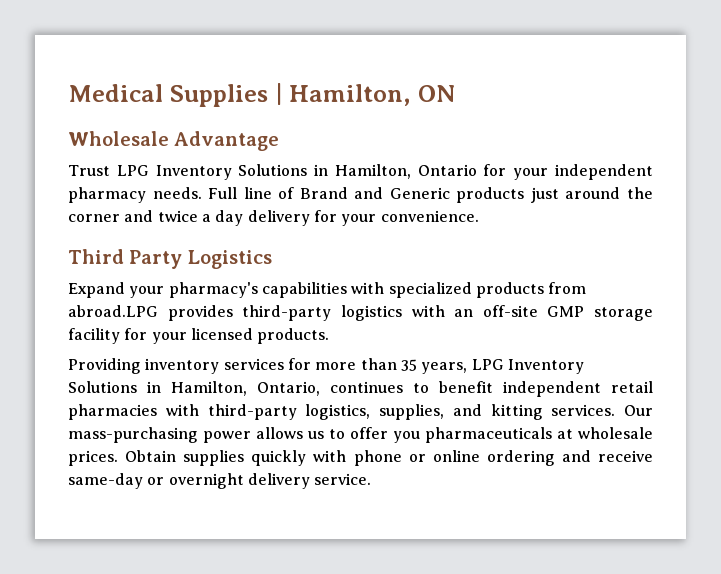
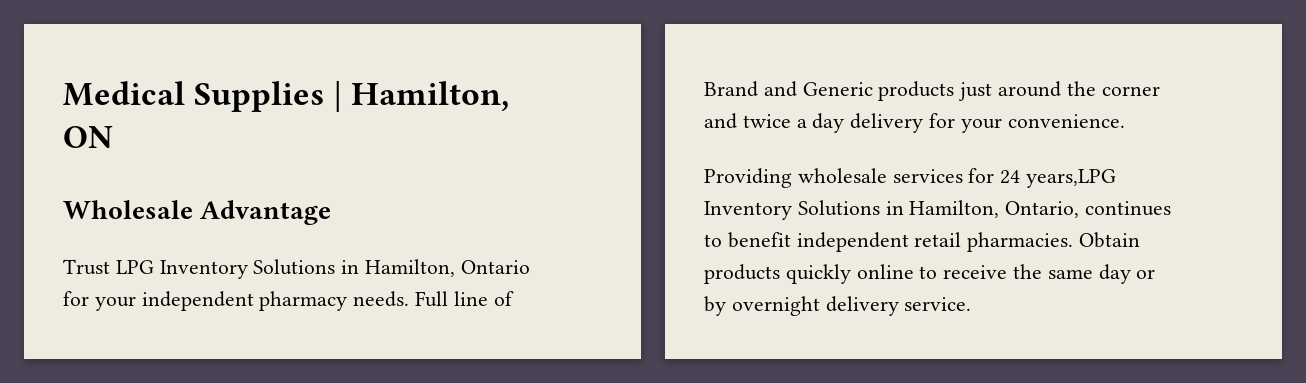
[68,249,272,269] [68,282,587,298] [68,305,653,321] [68,328,330,344] // Third Party Logistics // Expand your pharmacy's capabilities with specialized products from abroad.LPG provides third-party logistics with an off-site GMP storage facility for your licensed products. -> (1125, 121) none
[145,358,220,374] inventory -> [797,168,887,183] wholesale
[315,358,504,374] more than 35 years, LPG -> [1000,169,1117,188] 24 years,LPG
[68,404,653,420] [68,427,653,443] [68,450,654,466] [68,473,165,489] pharmacies with third-party logistics, supplies, and kitting services. Our mass-purchasing power allows us to offer you pharmaceuticals at wholesale prices. Obtain supplies quickly with phone or online ordering and receive same-day or -> [967,232,1141,252] [704,264,1156,284] [704,296,726,316] pharmacies. Obtain products quickly online to receive the same day or by

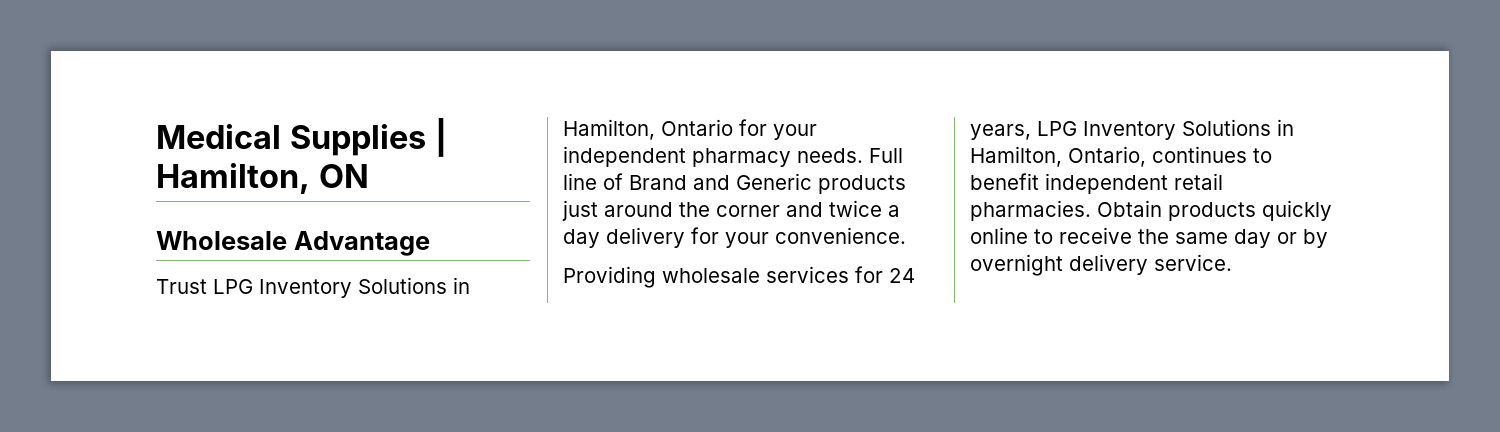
[1026,169,1117,188] years,LPG -> [970,121,1077,140] years, LPG

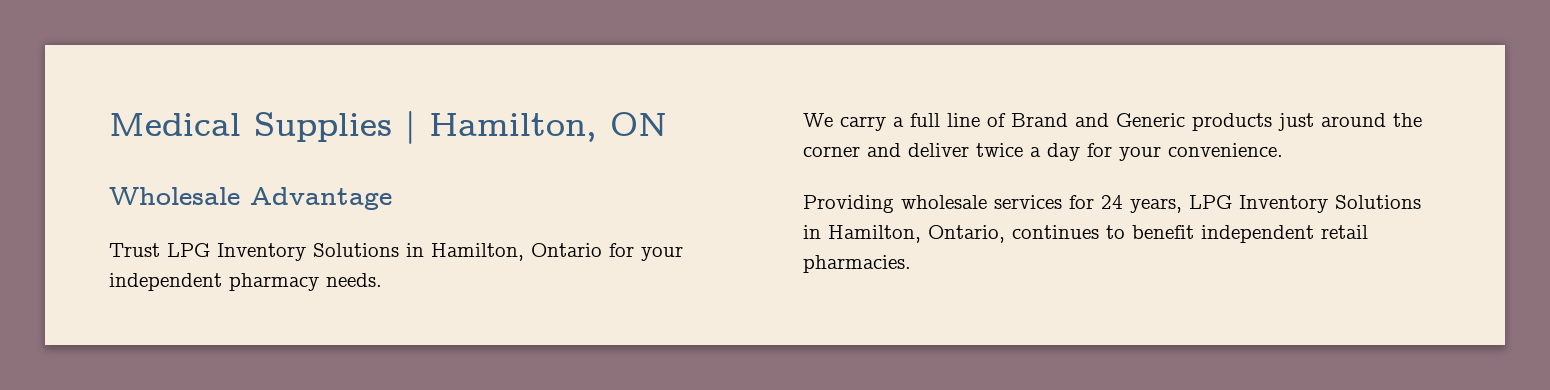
[869,148,903,163] Full -> [803,113,940,131] // We carry a full
(823, 209) none -> [908,143,969,157] deliver
[606,227,685,248] delivery -> (1080, 152) none
[1097,200,1332,221] [970,227,1328,248] [970,254,1232,276] Obtain products quickly online to receive the same day or by overnight delivery service. -> (911, 264) none

